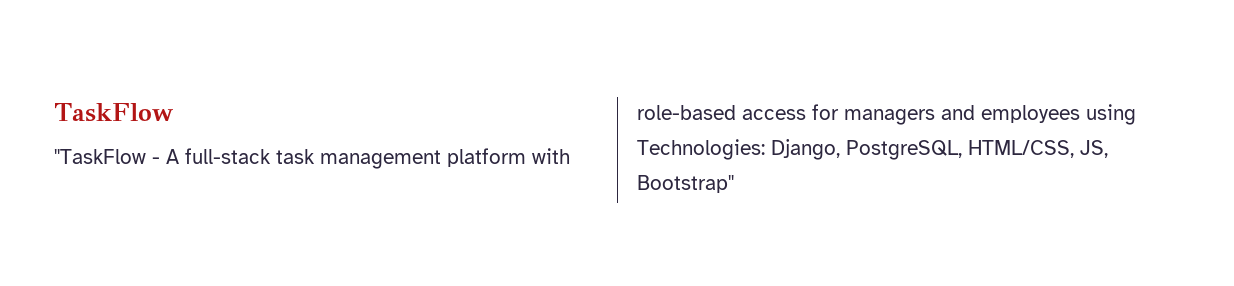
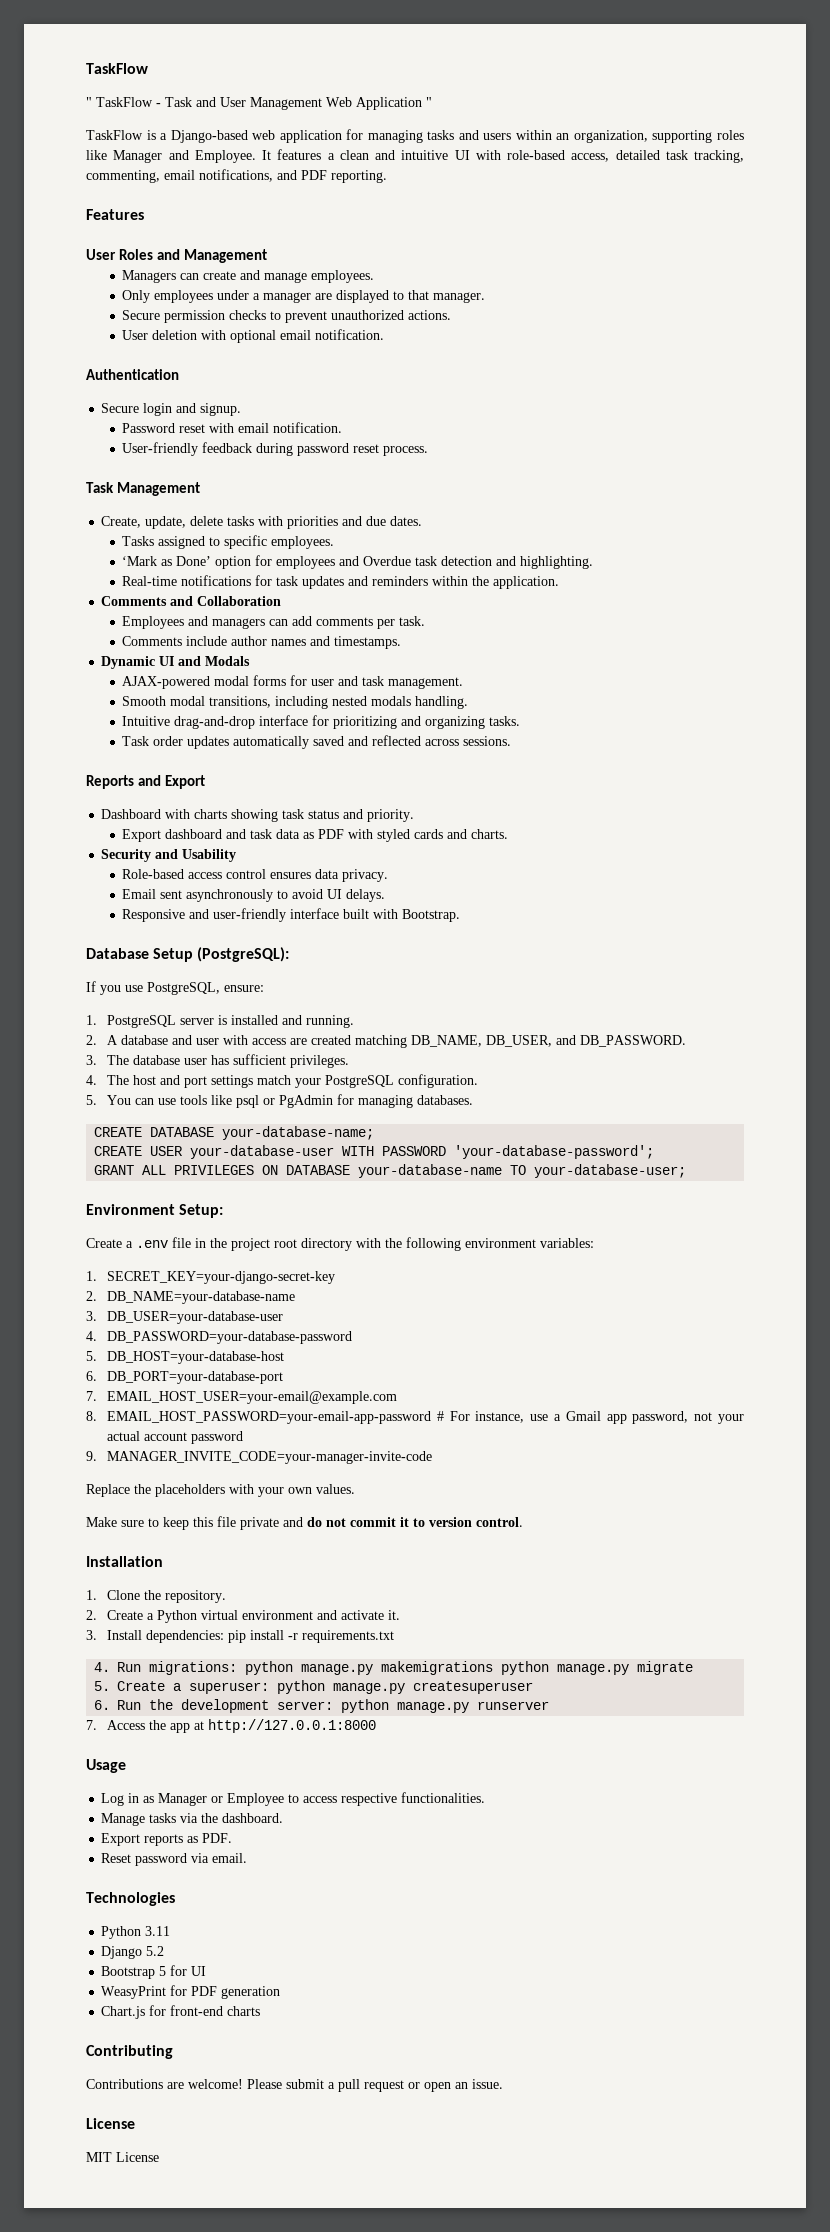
[54,148,570,169] [637,104,1136,125] [637,139,1108,160] [637,175,734,193] "TaskFlow - A full-stack task management platform with role-based access for managers and employees using Technologies: Django, PostgreSQL, HTML/CSS, JS, Bootstrap" -> [86,97,432,110] [86,129,745,143] [86,149,744,163] [86,169,387,183] [86,209,144,220] [86,249,267,263] [122,270,375,283] [122,290,486,303] [122,310,452,323] [122,329,385,343] [86,369,179,380] [101,403,242,416] [122,422,343,433] [122,442,429,456] [86,482,200,496] [101,516,423,529] [122,535,335,549] [122,555,594,569] [122,575,560,589] [101,596,282,606] [122,616,426,629] [122,636,402,649] [101,656,251,669] [122,675,464,689] [122,696,469,709] [122,715,521,729] [122,735,512,749] [86,775,205,789] [101,809,415,822] [122,829,509,842] [101,849,237,862] [122,869,389,882] [122,889,386,902] [122,908,461,922] [86,947,290,962] [86,981,264,995] [86,1015,355,1028] [86,1035,687,1048] [86,1054,350,1068] [86,1074,479,1088] [86,1094,474,1108] [94,1126,375,1140] [94,1145,655,1159] [94,1164,687,1178] [86,1204,224,1218] [86,1237,594,1251] [86,1271,336,1284] [86,1291,296,1304] [86,1311,284,1324] [86,1331,353,1344] [86,1351,285,1364] [86,1371,284,1384] [86,1391,398,1404] [86,1411,744,1424] [107,1431,244,1444] [86,1451,433,1464] [86,1484,355,1497] [86,1516,523,1530] [86,1556,163,1567] [86,1590,227,1603] [86,1610,401,1623] [86,1630,395,1643] [94,1661,694,1675] [94,1680,534,1694] [94,1699,550,1713] [86,1719,377,1733] [86,1759,126,1773] [101,1792,486,1806] [101,1813,284,1826] [101,1833,233,1846] [101,1853,248,1866] [86,1892,175,1906] [101,1926,171,1939] [101,1946,165,1959] [101,1965,207,1979] [101,1985,281,1999] [101,2005,261,2019] [86,2045,173,2059] [86,2079,503,2092] [86,2118,135,2129] [86,2152,159,2162] " TaskFlow - Task and User Management Web Application " // TaskFlow is a Django-based web application for managing tasks and users within an organization, supporting roles like Manager and Employee. It features a clean and intuitive UI with role-based access, detailed task tracking, commenting, email notifications, and PDF reporting. // Features // User Roles and Management // Managers can create and manage employees. // Only employees under a manager are displayed to that manager. // Secure permission checks to prevent unauthorized actions. // User deletion with optional email notification. // Authentication // Secure login and signup. // Password reset with email notification. // User-friendly feedback during password reset process. // Task Management // Create, update, delete tasks with priorities and due dates. // Tasks assigned to specific employees. // ‘Mark as Done’ option for employees and Overdue task detection and highlighting. // Real-time notifications for task updates and reminders within the application. // Comments and Collaboration // Employees and managers can add comments per task. // Comments include author names and timestamps. // Dynamic UI and Modals // AJAX-powered modal forms for user and task management. // Smooth modal transitions, including nested modals handling. // Intuitive drag-and-drop interface for prioritizing and organizing tasks. // Task order updates automatically saved and reflected across sessions. // Reports and Export // Dashboard with charts showing task status and priority. // Export dashboard and task data as PDF with styled cards and charts. // Security and Usability // Role-based access control ensures data privacy. // Email sent asynchronously to avoid UI delays. // Responsive and user-friendly interface built with Bootstrap. // Database Setup (PostgreSQL): // If you use PostgreSQL, ensure: // 1. PostgreSQL server is installed and running. // 2. A database and user with access are created matching DB_NAME, DB_USER, and DB_PASSWORD. // 3. The database user has sufficient privileges. // 4. The host and port settings match your PostgreSQL configuration. // 5. You can use tools like psql or PgAdmin for managing databases. // CREATE DATABASE your-database-name; // CREATE USER your-database-user WITH PASSWORD 'your-database-password'; // GRANT ALL PRIVILEGES ON DATABASE your-database-name TO your-database-user; // Environment Setup: // Create a .env file in the project root directory with the following environment variables: // 1. SECRET_KEY=your-django-secret-key // 2. DB_NAME=your-database-name // 3. DB_USER=your-database-user // 4. DB_PASSWORD=your-database-password // 5. DB_HOST=your-database-host // 6. DB_PORT=your-database-port // 7. EMAIL_HOST_USER=your-email@example.com // 8. EMAIL_HOST_PASSWORD=your-email-app-password # For instance, use a Gmail app password, not your actual account password // 9. MANAGER_INVITE_CODE=your-manager-invite-code // Replace the placeholders with your own values. // Make sure to keep this file private and do not commit it to version control. // Installation // 1. Clone the repository. // 2. Create a Python virtual environment and activate it. // 3. Install dependencies: pip install -r requirements.txt // 4. Run migrations: python manage.py makemigrations python manage.py migrate // 5. Create a superuser: python manage.py createsuperuser // 6. Run the development server: python manage.py runserver // 7. Access the app at http://127.0.0.1:8000 // Usage // Log in as Manager or Employee to access respective functionalities. // Manage tasks via the dashboard. // Export reports as PDF. // Reset password via email. // Technologies // Python 3.11 // Django 5.2 // Bootstrap 5 for UI // WeasyPrint for PDF generation // Chart.js for front-end charts // Contributing // Contributions are welcome! Please submit a pull request or open an issue. // License // MIT License

